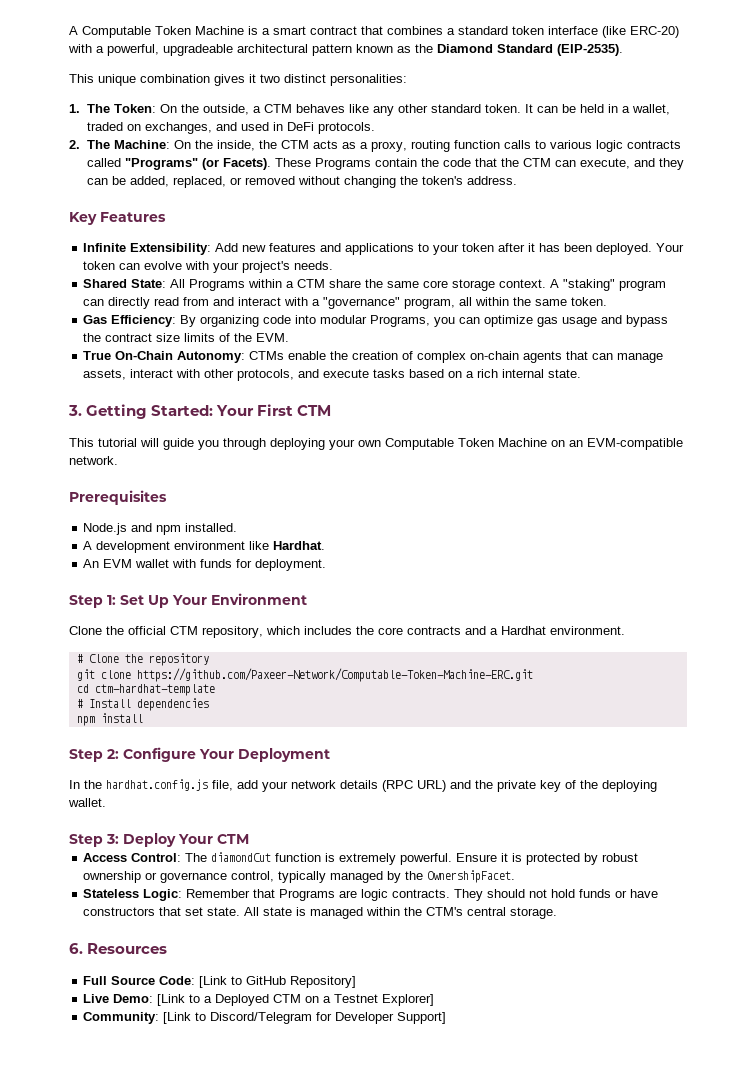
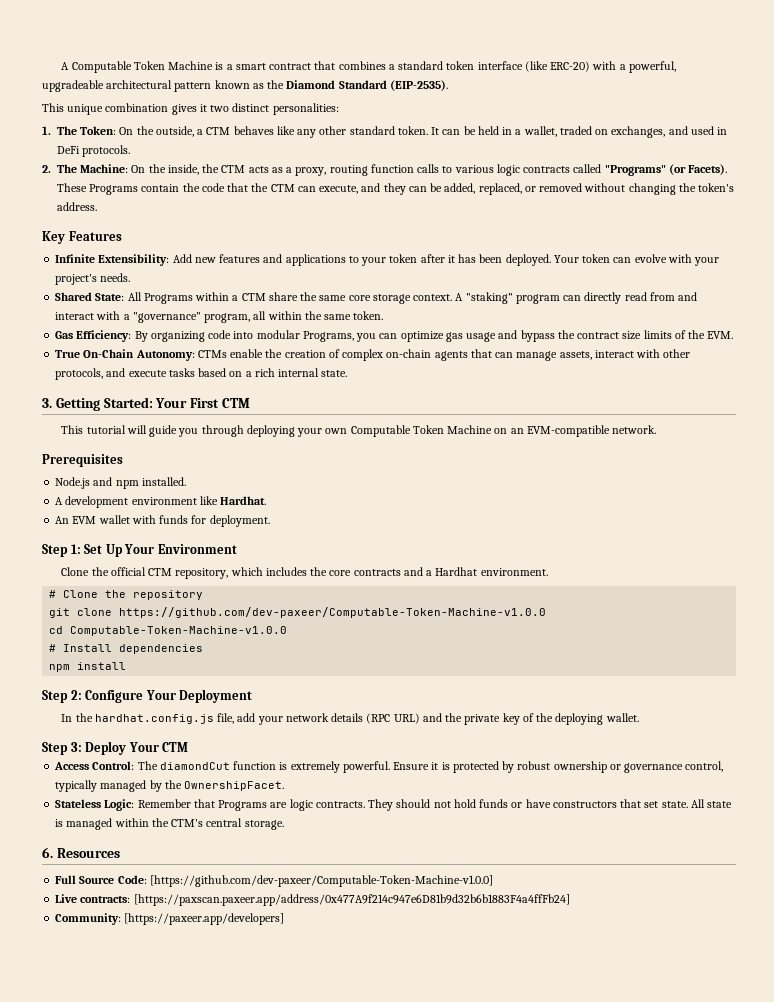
[136,668,533,682] https://github.com/Paxeer-Network/Computable-Token-Machine-ERC.git -> [119,607,547,618] https://github.com/dev-paxeer/Computable-Token-Machine-v1.0.0
[94,684,215,696] ctm-hardhat-template -> [70,626,288,636] Computable-Token-Machine-v1.0.0
[199,976,357,988] [83,994,435,1006] [83,1012,447,1024] [Link to GitHub Repository] // Live Demo: [Link to a Deployed CTM on a Testnet Explorer] // Community: [Link to Discord/Telegram for Developer Support] -> [149,875,493,887] [55,894,570,906] [55,913,285,925] [https://github.com/dev-paxeer/Computable-Token-Machine-v1.0.0] // Live contracts: [https://paxscan.paxeer.app/address/0x477A9f214c947e6D81b9d32b6b1883F4a4ffFb24] // Community: [https://paxeer.app/developers]

